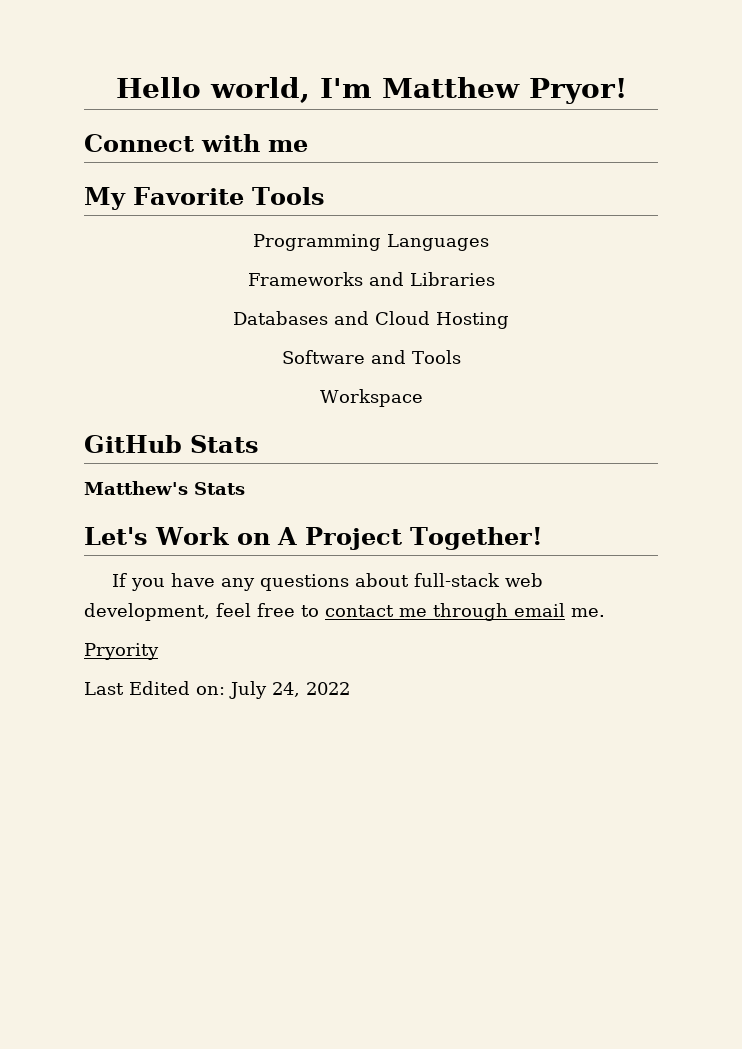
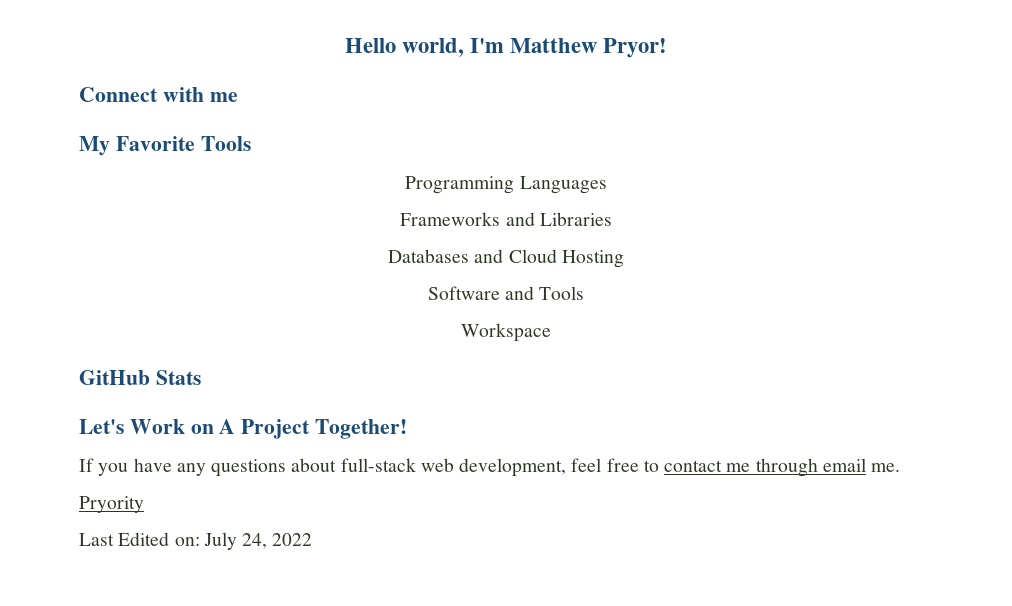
[84,481,245,495] // Matthew's Stats -> (201, 377) none

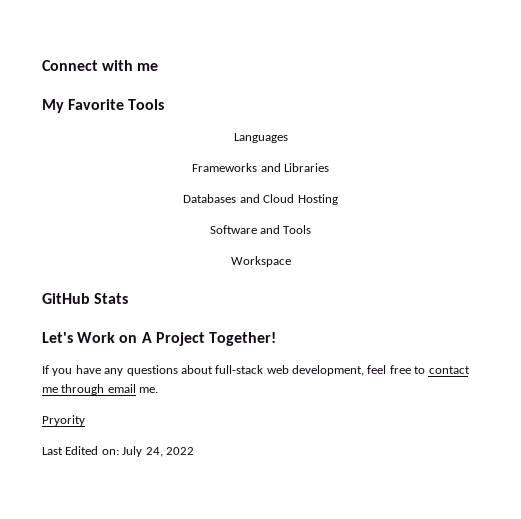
[344,38,668,58] Hello world, I'm Matthew Pryor! // -> (42, 65) none
[405,176,515,194] Programming -> (165, 104) none

